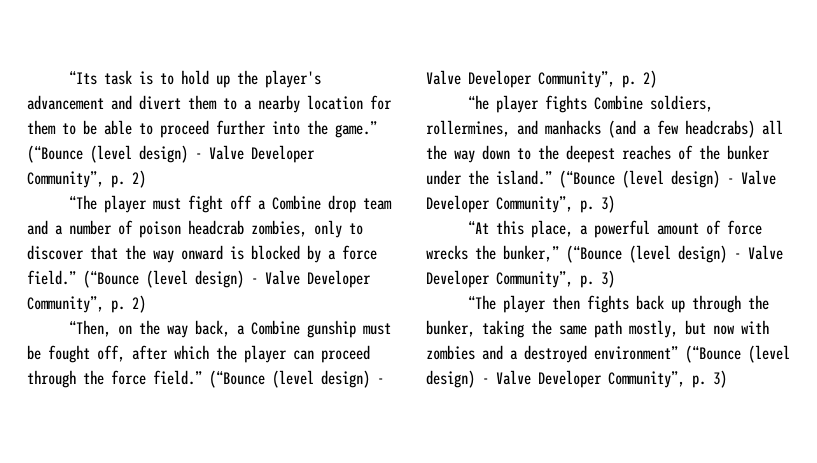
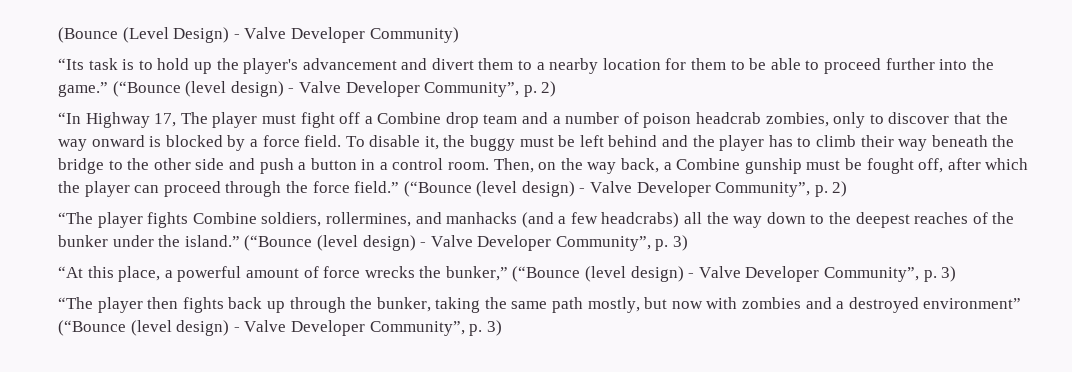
(68, 78) none -> [58,27,459,43] (Bounce (Level Design) - Valve Developer Community) //
[68,195,97,210] “The -> [58,112,208,128] “In Highway 17, The
[27,270,371,288] [27,295,146,313] [68,320,111,337] field.” (“Bounce (level design) - Valve Developer Community”, p. 2) // “Then, -> [304,135,1015,151] [58,158,534,174] field. To disable it, the buggy must be left behind and the player has to climb their way beneath the bridge to the other side and push a button in a control room. Then,
[467,95,489,110] “he -> [58,212,93,224] “The

